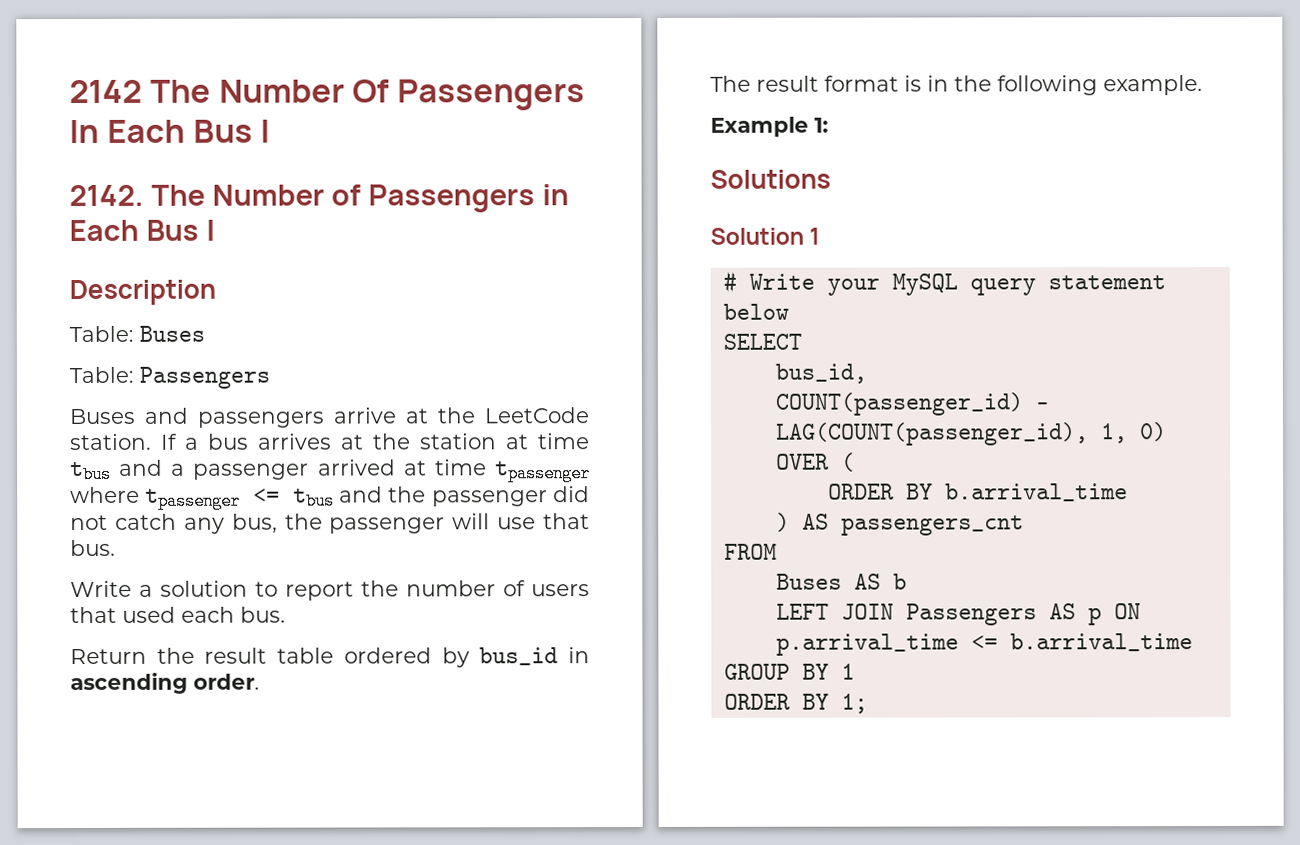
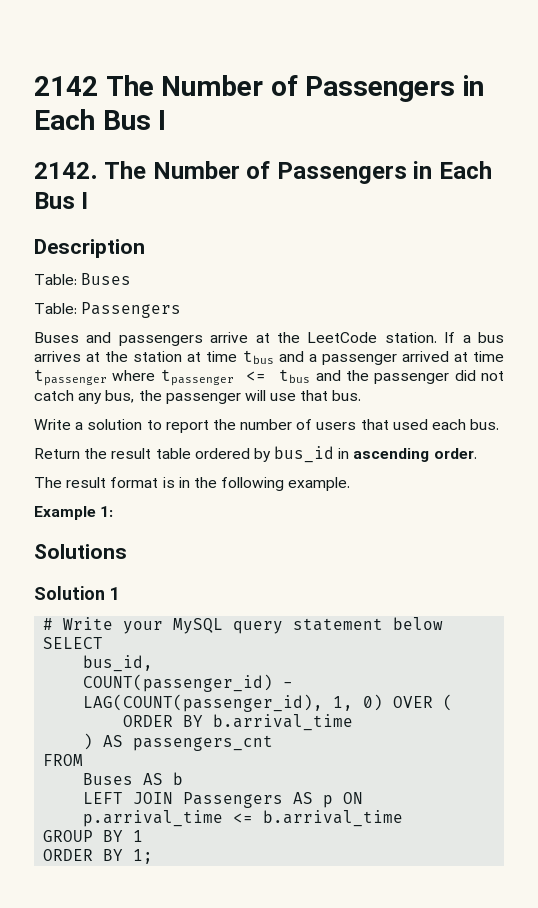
[352,79,586,111] [69,119,99,144] Of Passengers In -> [270,75,484,102] of Passengers in

